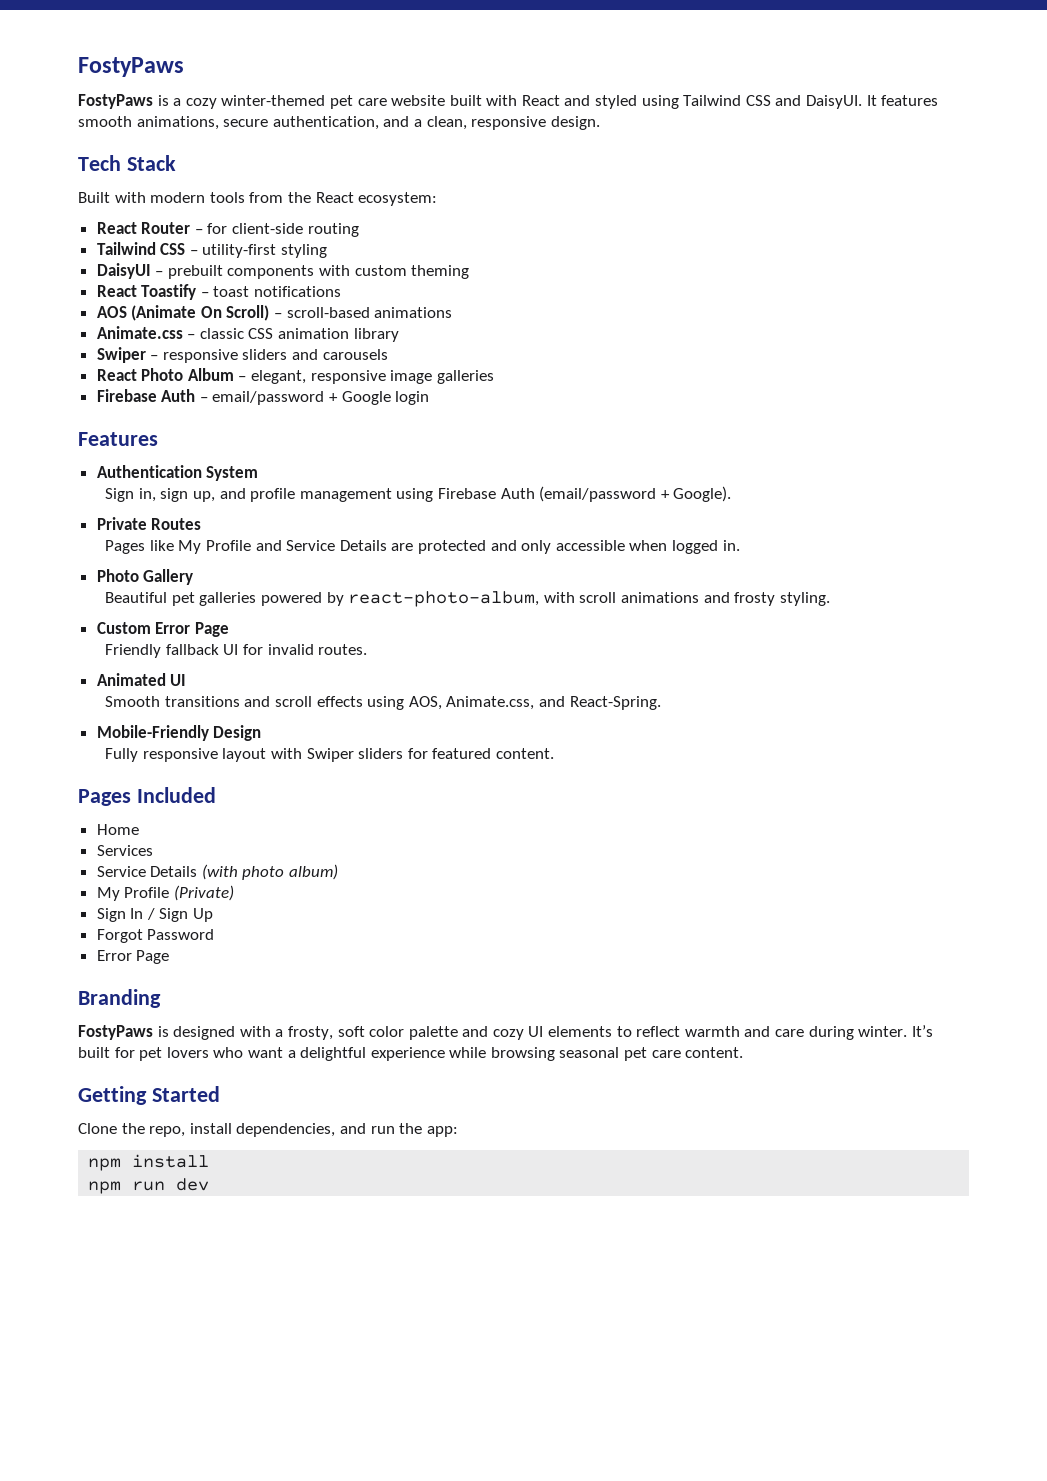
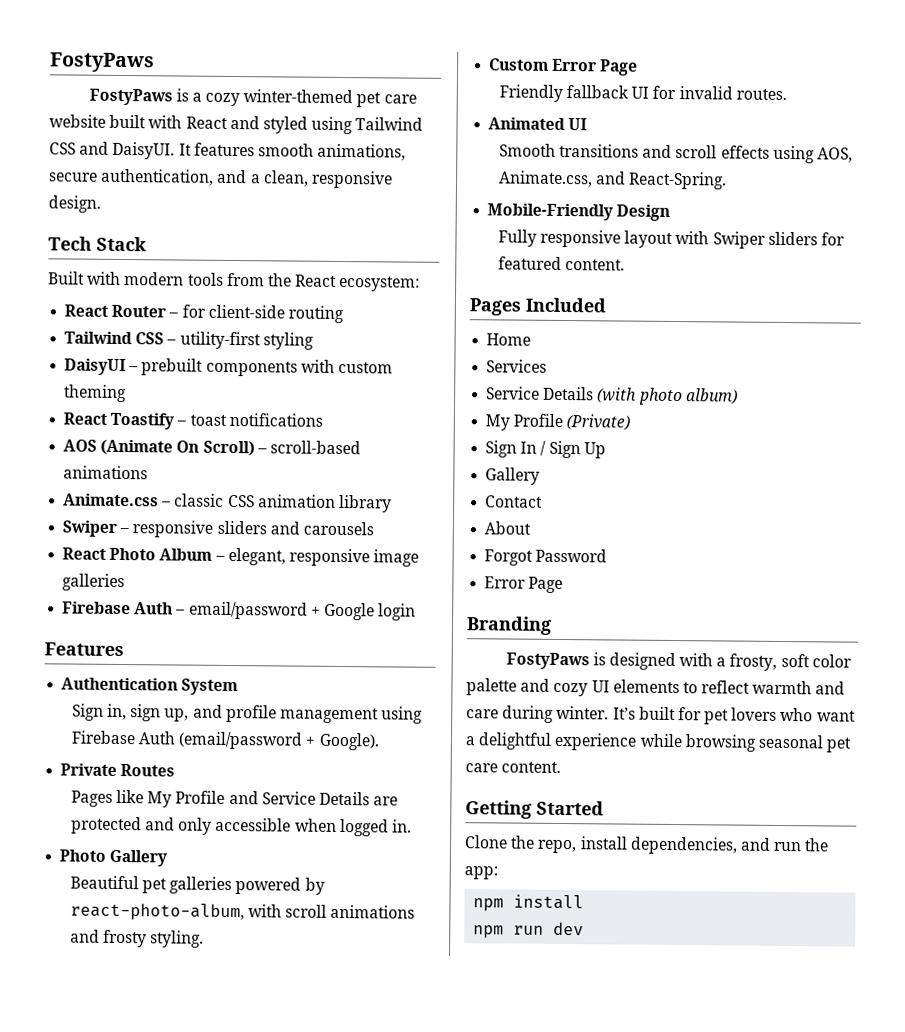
(214, 915) none -> [485,467,541,485] [485,495,544,508] [484,521,532,535] // Gallery // Contact // About

